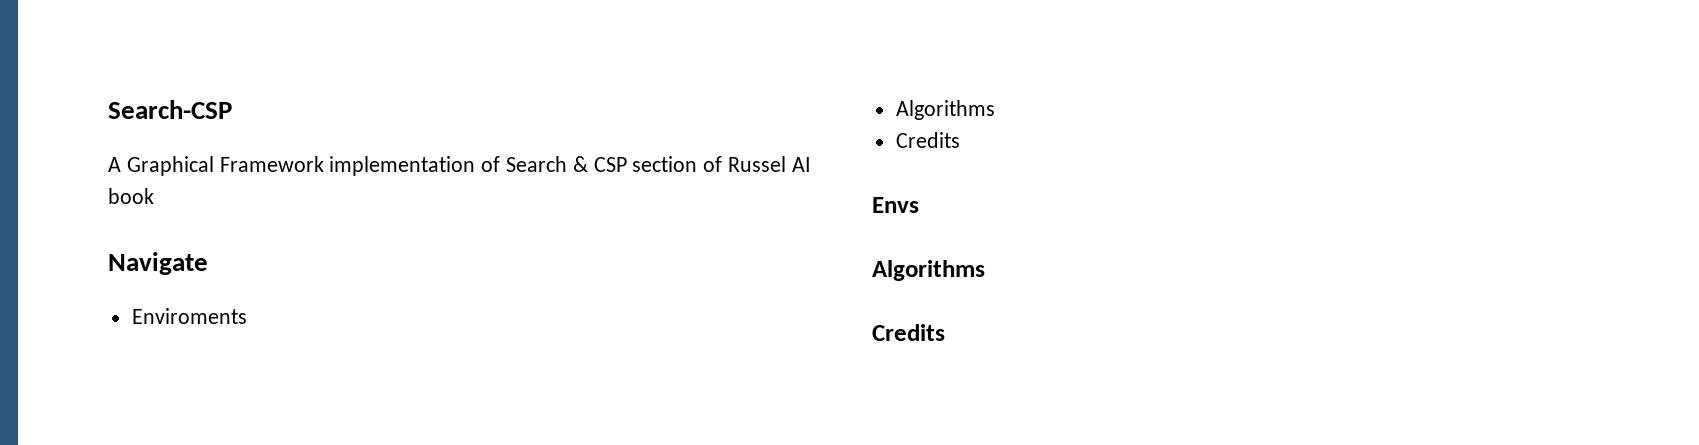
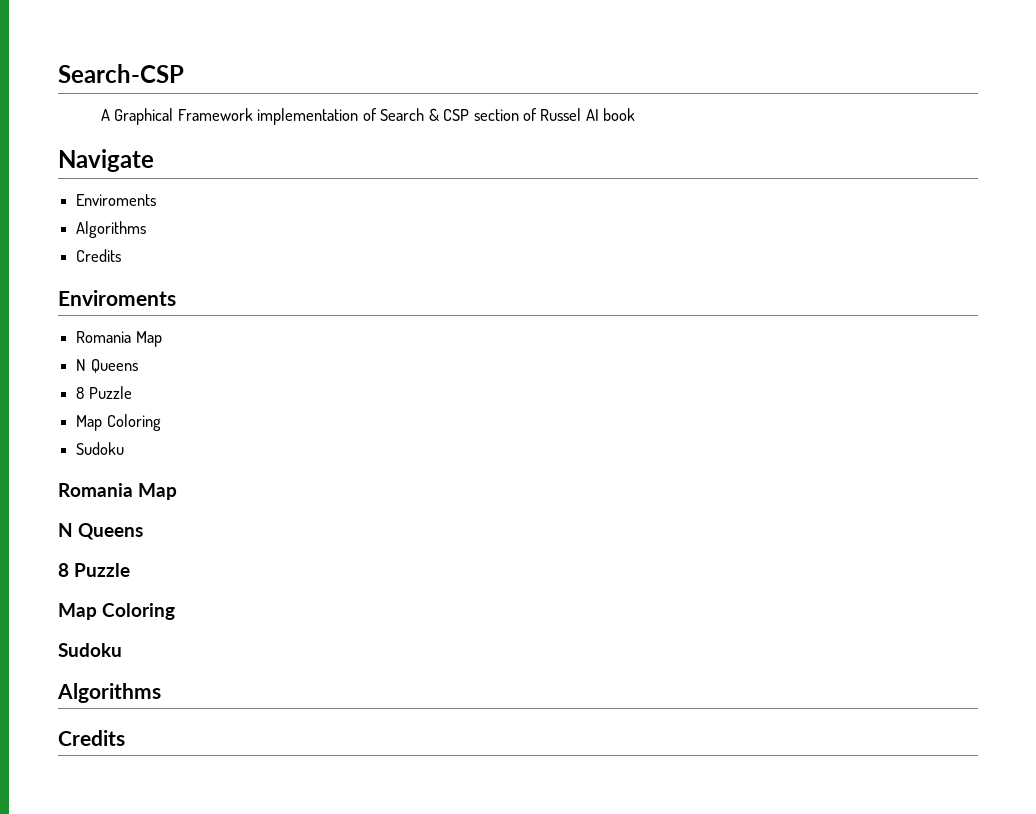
[872,197,919,213] Envs -> [58,290,176,306] [76,331,162,347] [76,359,138,373] [76,386,132,399] [76,414,161,431] [76,442,125,455] [58,483,177,500] [58,523,143,540] [58,563,130,577] [58,603,175,620] [58,643,122,657] Enviroments // Romania Map // N Queens // 8 Puzzle // Map Coloring // Sudoku // Romania Map // N Queens // 8 Puzzle // Map Coloring // Sudoku

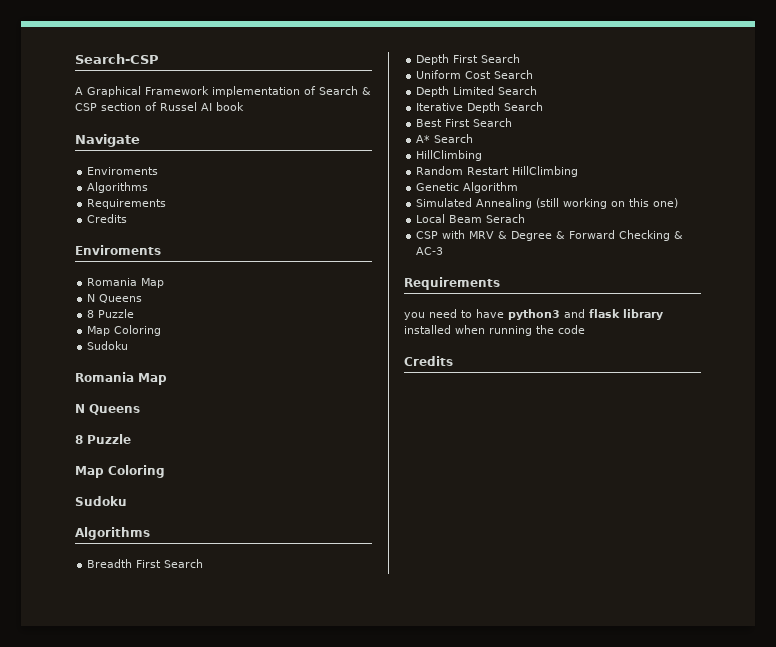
(147, 229) none -> [87,199,167,209] // Requirements
(161, 693) none -> [87,559,204,568] [416,54,521,65] [416,70,534,79] [416,86,538,97] [416,102,544,113] [416,118,513,127] [416,134,474,143] [416,150,483,161] [416,166,579,177] [416,182,519,193] [416,198,679,209] [416,214,526,223] [416,230,684,241] [416,247,444,255] [404,277,500,290] [404,309,663,320] [404,325,585,336] // Breadth First Search // Depth First Search // Uniform Cost Search // Depth Limited Search // Iterative Depth Search // Best First Search // A* Search // HillClimbing // Random Restart HillClimbing // Genetic Algorithm // Simulated Annealing (still working on this one) // Local Beam Serach // CSP with MRV & Degree & Forward Checking & AC-3 // Requirements // you need to have python3 and flask library installed when running the code

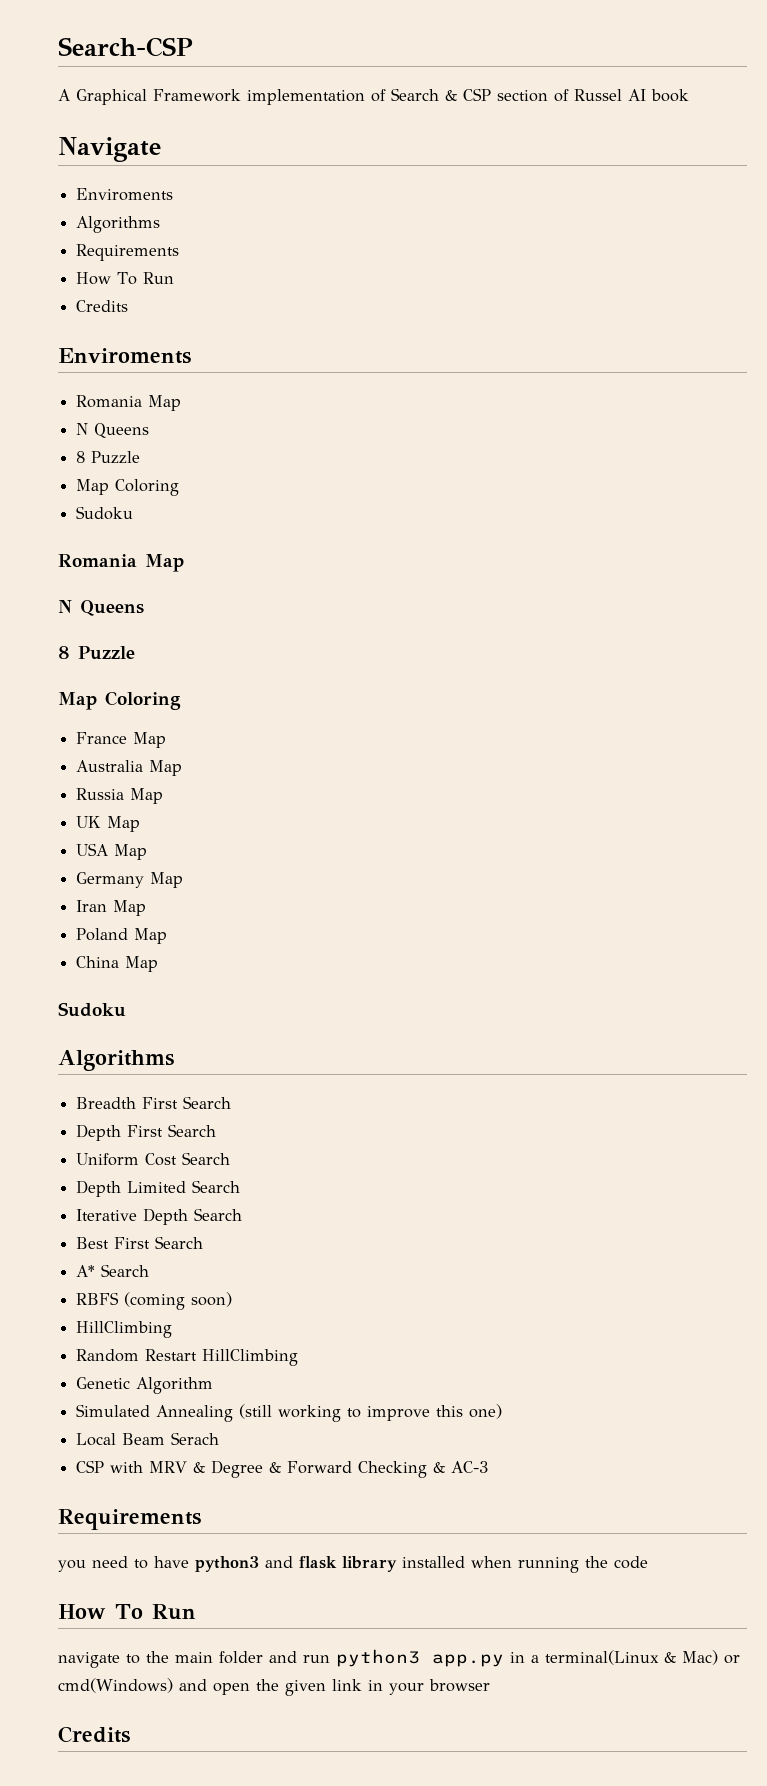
(167, 204) none -> [76,272,175,285] // How To Run
(165, 471) none -> [76,732,167,748] [76,760,183,776] [76,788,164,804] [76,816,141,832] [76,843,148,860] [76,872,184,888] [76,900,147,916] [76,928,168,944] [76,956,159,972] // France Map // Australia Map // Russia Map // UK Map // USA Map // Germany Map // Iran Map // Poland Map // China Map
(474, 138) none -> [76,1292,233,1310] // RBFS (coming soon)
[611,201,626,207] on -> [347,1406,431,1421] to improve
(585, 329) none -> [58,1604,196,1620] [58,1649,740,1668] [58,1678,490,1696] // How To Run // navigate to the main folder and run python3 app.py in a terminal(Linux & Mac) or cmd(Windows) and open the given link in your browser

